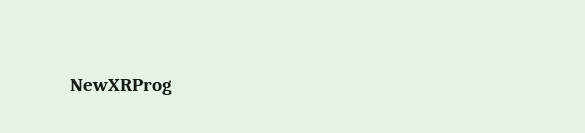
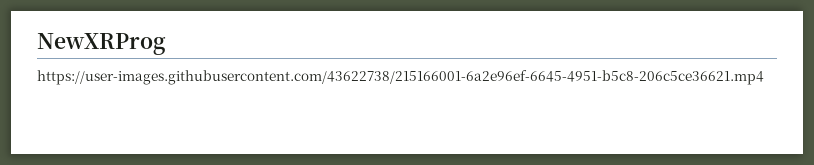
(172, 87) none -> [37,70,764,85] // https://user-images.githubusercontent.com/43622738/215166001-6a2e96ef-6645-4951-b5c8-206c5ce36621.mp4

